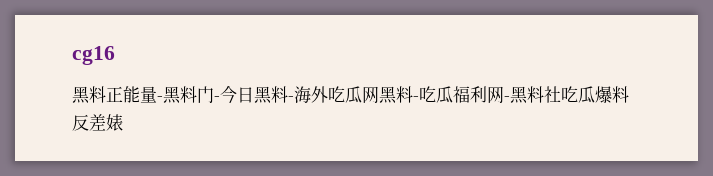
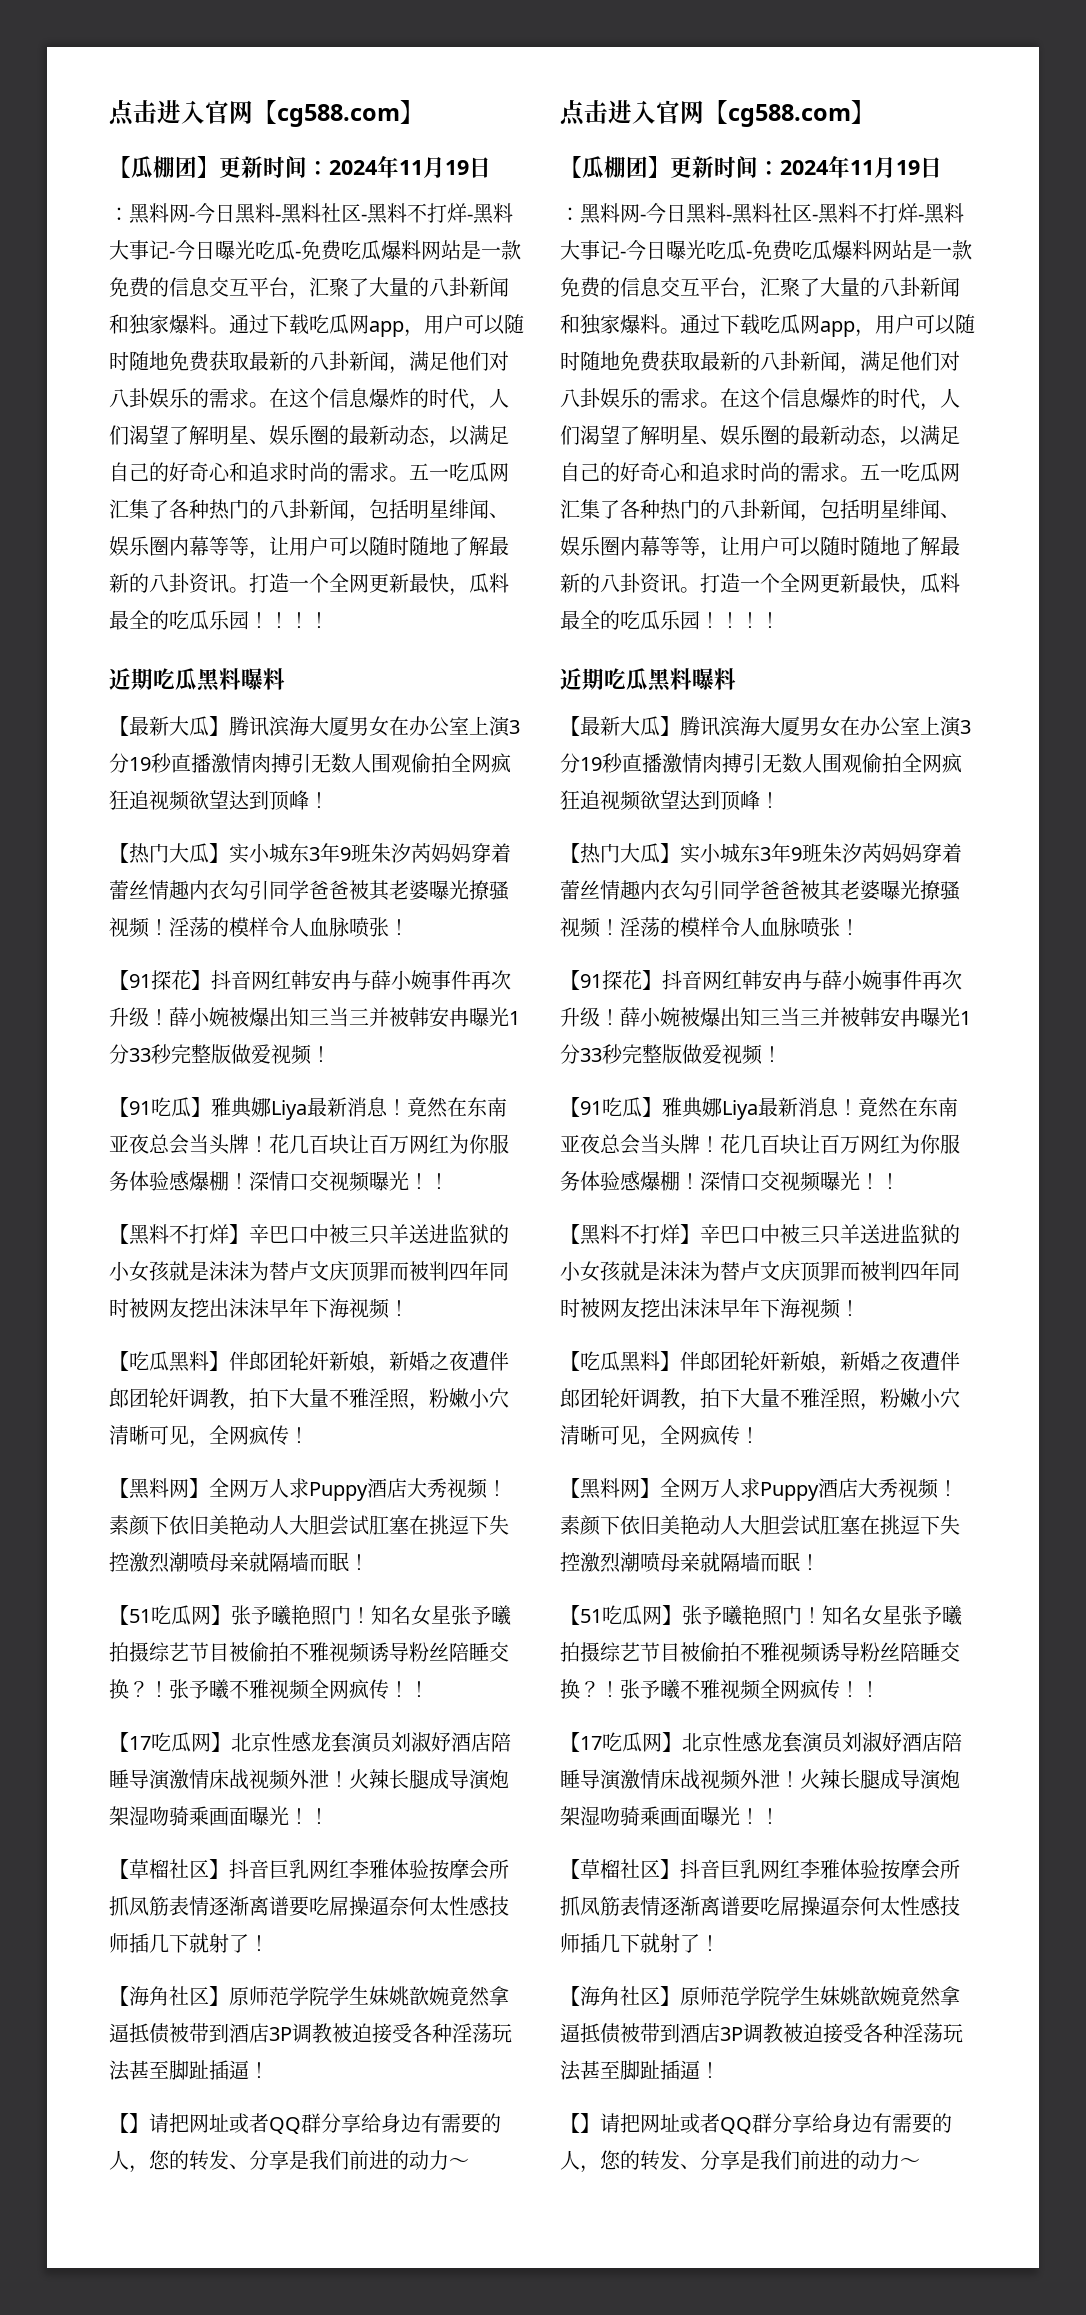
[72,46,115,65] [72,85,629,104] [72,114,123,131] cg16 // 黑料正能量-黑料门-今日黑料-海外吃瓜网黑料-吃瓜福利网-黑料社吃瓜爆料反差婊 -> [109,99,424,127] [109,155,491,179] [109,203,513,224] [109,240,521,261] [109,277,509,300] [109,314,524,337] [109,351,509,374] [109,388,509,411] [109,425,509,448] [109,462,509,482] [109,499,509,522] [109,536,509,559] [109,573,509,596] [109,610,329,630] [109,668,285,692] [109,716,520,737] [109,753,511,773] [109,790,329,811] [109,843,511,864] [109,880,509,901] [109,917,409,938] [109,970,511,991] [109,1007,520,1028] [109,1044,331,1065] [109,1097,507,1120] [109,1134,509,1155] [109,1170,449,1192] [109,1224,509,1245] [109,1261,509,1282] [109,1298,409,1319] [109,1351,509,1374] [109,1388,509,1411] [109,1425,309,1448] [109,1478,507,1501] [109,1515,509,1536] [109,1552,369,1573] [109,1605,511,1626] [109,1642,509,1663] [109,1679,429,1700] [109,1731,511,1753] [109,1769,509,1790] [109,1806,329,1826] [109,1859,509,1880] [109,1895,509,1917] [109,1933,269,1953] [109,1986,509,2007] [109,2023,512,2044] [109,2060,269,2081] [109,2113,501,2134] [109,2150,469,2173] [560,99,875,127] [560,155,942,179] [560,203,964,224] [560,240,972,261] [560,277,960,300] [560,314,975,337] [560,351,960,374] [560,388,960,411] [560,425,960,448] [560,462,960,482] [560,499,960,522] [560,536,960,559] [560,573,960,596] [560,610,780,630] [560,668,736,692] [560,716,971,737] [560,753,962,773] [560,790,780,811] [560,843,962,864] [560,880,960,901] [560,917,860,938] [560,970,962,991] [560,1007,971,1028] [560,1044,782,1065] [560,1097,958,1120] [560,1134,960,1155] [560,1170,900,1192] [560,1224,960,1245] [560,1261,960,1282] [560,1298,860,1319] [560,1351,960,1374] [560,1388,960,1411] [560,1425,760,1448] [560,1478,958,1501] [560,1515,960,1536] [560,1552,820,1573] [560,1605,962,1626] [560,1642,960,1663] [560,1679,880,1700] [560,1731,962,1753] [560,1769,960,1790] [560,1806,780,1826] [560,1859,960,1880] [560,1895,960,1917] [560,1933,720,1953] [560,1986,960,2007] [560,2023,963,2044] [560,2060,720,2081] [560,2113,952,2134] [560,2150,920,2173] 点击进入官网【cg588.com】 // 【瓜棚团】更新时间：2024年11月19日 // ：黑料网-今日黑料-黑料社区-黑料不打烊-黑料大事记-今日曝光吃瓜-免费吃瓜爆料网站是一款免费的信息交互平台，汇聚了大量的八卦新闻和独家爆料。通过下载吃瓜网app，用户可以随时随地免费获取最新的八卦新闻，满足他们对八卦娱乐的需求。在这个信息爆炸的时代，人们渴望了解明星、娱乐圈的最新动态，以满足自己的好奇心和追求时尚的需求。五一吃瓜网汇集了各种热门的八卦新闻，包括明星绯闻、娱乐圈内幕等等，让用户可以随时随地了解最新的八卦资讯。打造一个全网更新最快，瓜料最全的吃瓜乐园！！！！ // 近期吃瓜黑料曝料 // 【最新大瓜】腾讯滨海大厦男女在办公室上演3分19秒直播激情肉搏引无数人围观偷拍全网疯狂追视频欲望达到顶峰！ // 【热门大瓜】实小城东3年9班朱汐芮妈妈穿着蕾丝情趣内衣勾引同学爸爸被其老婆曝光撩骚视频！淫荡的模样令人血脉喷张！ // 【91探花】抖音网红韩安冉与薛小婉事件再次升级！薛小婉被爆出知三当三并被韩安冉曝光1分33秒完整版做爱视频！ // 【91吃瓜】雅典娜Liya最新消息！竟然在东南亚夜总会当头牌！花几百块让百万网红为你服务体验感爆棚！深情口交视频曝光！！ // 【黑料不打烊】辛巴口中被三只羊送进监狱的小女孩就是沫沫为替卢文庆顶罪而被判四年同时被网友挖出沫沫早年下海视频！ // 【吃瓜黑料】伴郎团轮奸新娘，新婚之夜遭伴郎团轮奸调教，拍下大量不雅淫照，粉嫩小穴清晰可见，全网疯传！ // 【黑料网】全网万人求Puppy酒店大秀视频！素颜下依旧美艳动人大胆尝试肛塞在挑逗下失控激烈潮喷母亲就隔墙而眠！ // 【51吃瓜网】张予曦艳照门！知名女星张予曦拍摄综艺节目被偷拍不雅视频诱导粉丝陪睡交换？！张予曦不雅视频全网疯传！！ // 【17吃瓜网】北京性感龙套演员刘淑妤酒店陪睡导演激情床战视频外泄！火辣长腿成导演炮架湿吻骑乘画面曝光！！ // 【草榴社区】抖音巨乳网红李雅体验按摩会所抓凤筋表情逐渐离谱要吃屌操逼奈何太性感技师插几下就射了！ // 【海角社区】原师范学院学生妹姚歆婉竟然拿逼抵债被带到酒店3P调教被迫接受各种淫荡玩法甚至脚趾插逼！ // 【】请把网址或者QQ群分享给身边有需要的人，您的转发、分享是我们前进的动力～ // 点击进入官网【cg588.com】 // 【瓜棚团】更新时间：2024年11月19日 // ：黑料网-今日黑料-黑料社区-黑料不打烊-黑料大事记-今日曝光吃瓜-免费吃瓜爆料网站是一款免费的信息交互平台，汇聚了大量的八卦新闻和独家爆料。通过下载吃瓜网app，用户可以随时随地免费获取最新的八卦新闻，满足他们对八卦娱乐的需求。在这个信息爆炸的时代，人们渴望了解明星、娱乐圈的最新动态，以满足自己的好奇心和追求时尚的需求。五一吃瓜网汇集了各种热门的八卦新闻，包括明星绯闻、娱乐圈内幕等等，让用户可以随时随地了解最新的八卦资讯。打造一个全网更新最快，瓜料最全的吃瓜乐园！！！！ // 近期吃瓜黑料曝料 // 【最新大瓜】腾讯滨海大厦男女在办公室上演3分19秒直播激情肉搏引无数人围观偷拍全网疯狂追视频欲望达到顶峰！ // 【热门大瓜】实小城东3年9班朱汐芮妈妈穿着蕾丝情趣内衣勾引同学爸爸被其老婆曝光撩骚视频！淫荡的模样令人血脉喷张！ // 【91探花】抖音网红韩安冉与薛小婉事件再次升级！薛小婉被爆出知三当三并被韩安冉曝光1分33秒完整版做爱视频！ // 【91吃瓜】雅典娜Liya最新消息！竟然在东南亚夜总会当头牌！花几百块让百万网红为你服务体验感爆棚！深情口交视频曝光！！ // 【黑料不打烊】辛巴口中被三只羊送进监狱的小女孩就是沫沫为替卢文庆顶罪而被判四年同时被网友挖出沫沫早年下海视频！ // 【吃瓜黑料】伴郎团轮奸新娘，新婚之夜遭伴郎团轮奸调教，拍下大量不雅淫照，粉嫩小穴清晰可见，全网疯传！ // 【黑料网】全网万人求Puppy酒店大秀视频！素颜下依旧美艳动人大胆尝试肛塞在挑逗下失控激烈潮喷母亲就隔墙而眠！ // 【51吃瓜网】张予曦艳照门！知名女星张予曦拍摄综艺节目被偷拍不雅视频诱导粉丝陪睡交换？！张予曦不雅视频全网疯传！！ // 【17吃瓜网】北京性感龙套演员刘淑妤酒店陪睡导演激情床战视频外泄！火辣长腿成导演炮架湿吻骑乘画面曝光！！ // 【草榴社区】抖音巨乳网红李雅体验按摩会所抓凤筋表情逐渐离谱要吃屌操逼奈何太性感技师插几下就射了！ // 【海角社区】原师范学院学生妹姚歆婉竟然拿逼抵债被带到酒店3P调教被迫接受各种淫荡玩法甚至脚趾插逼！ // 【】请把网址或者QQ群分享给身边有需要的人，您的转发、分享是我们前进的动力～

